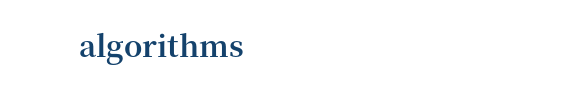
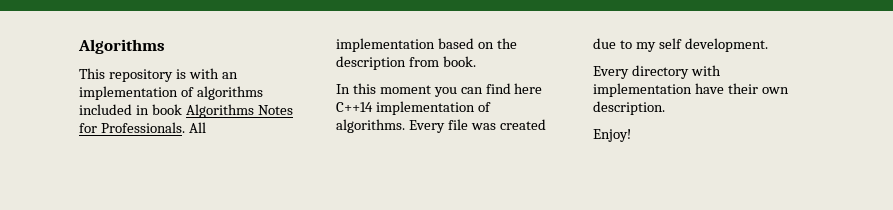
[79,32,244,65] algorithms -> [78,39,165,54] [79,68,238,82] [79,86,263,100] [79,104,293,118] [79,122,206,133] [336,38,517,52] [336,56,476,70] [336,83,543,97] [336,101,491,115] [336,119,546,133] [593,38,768,52] [593,65,721,79] [593,83,789,97] [593,101,665,115] [593,129,631,142] Algorithms // This repository is with an implementation of algorithms included in book Algorithms Notes for Professionals. All implementation based on the description from book. // In this moment you can find here C++14 implementation of algorithms. Every file was created due to my self development. // Every directory with implementation have their own description. // Enjoy!

